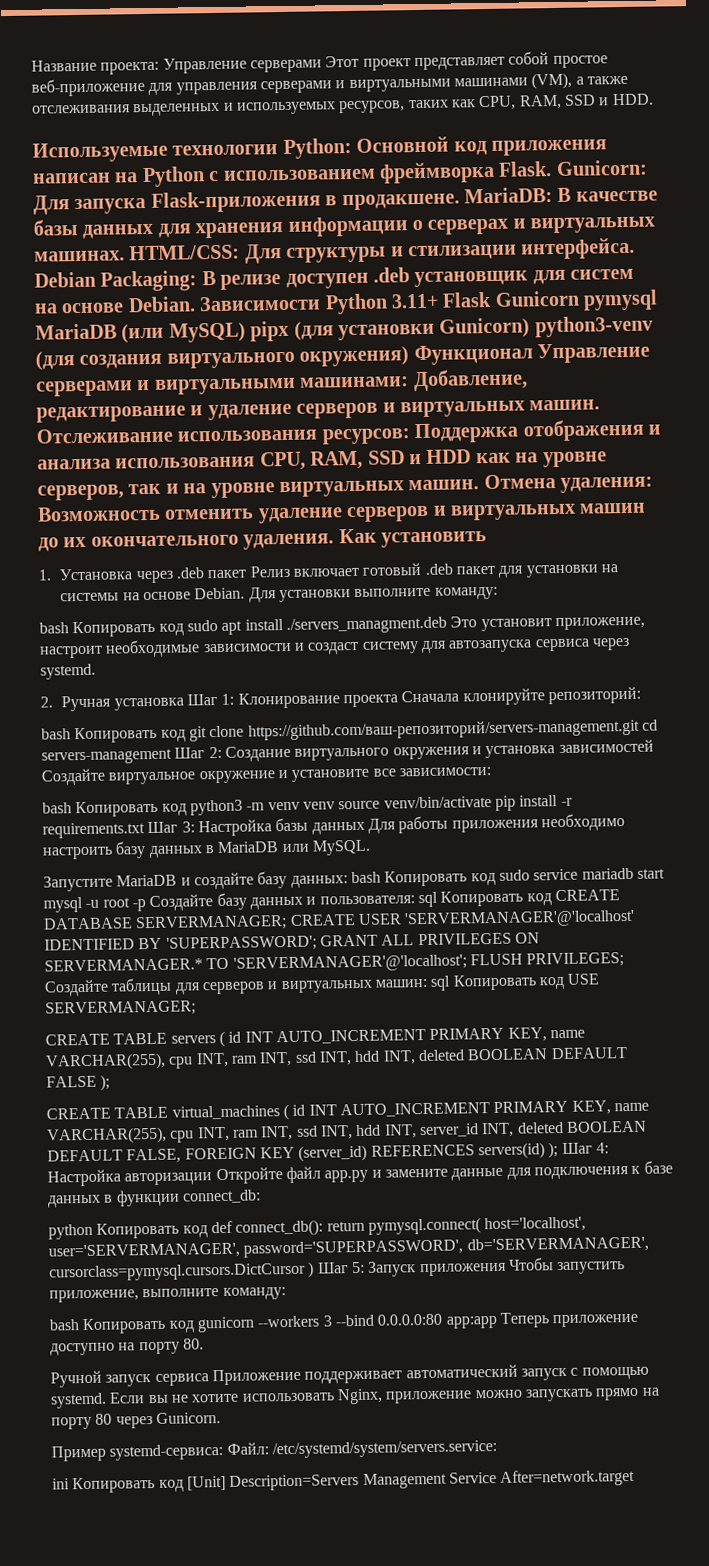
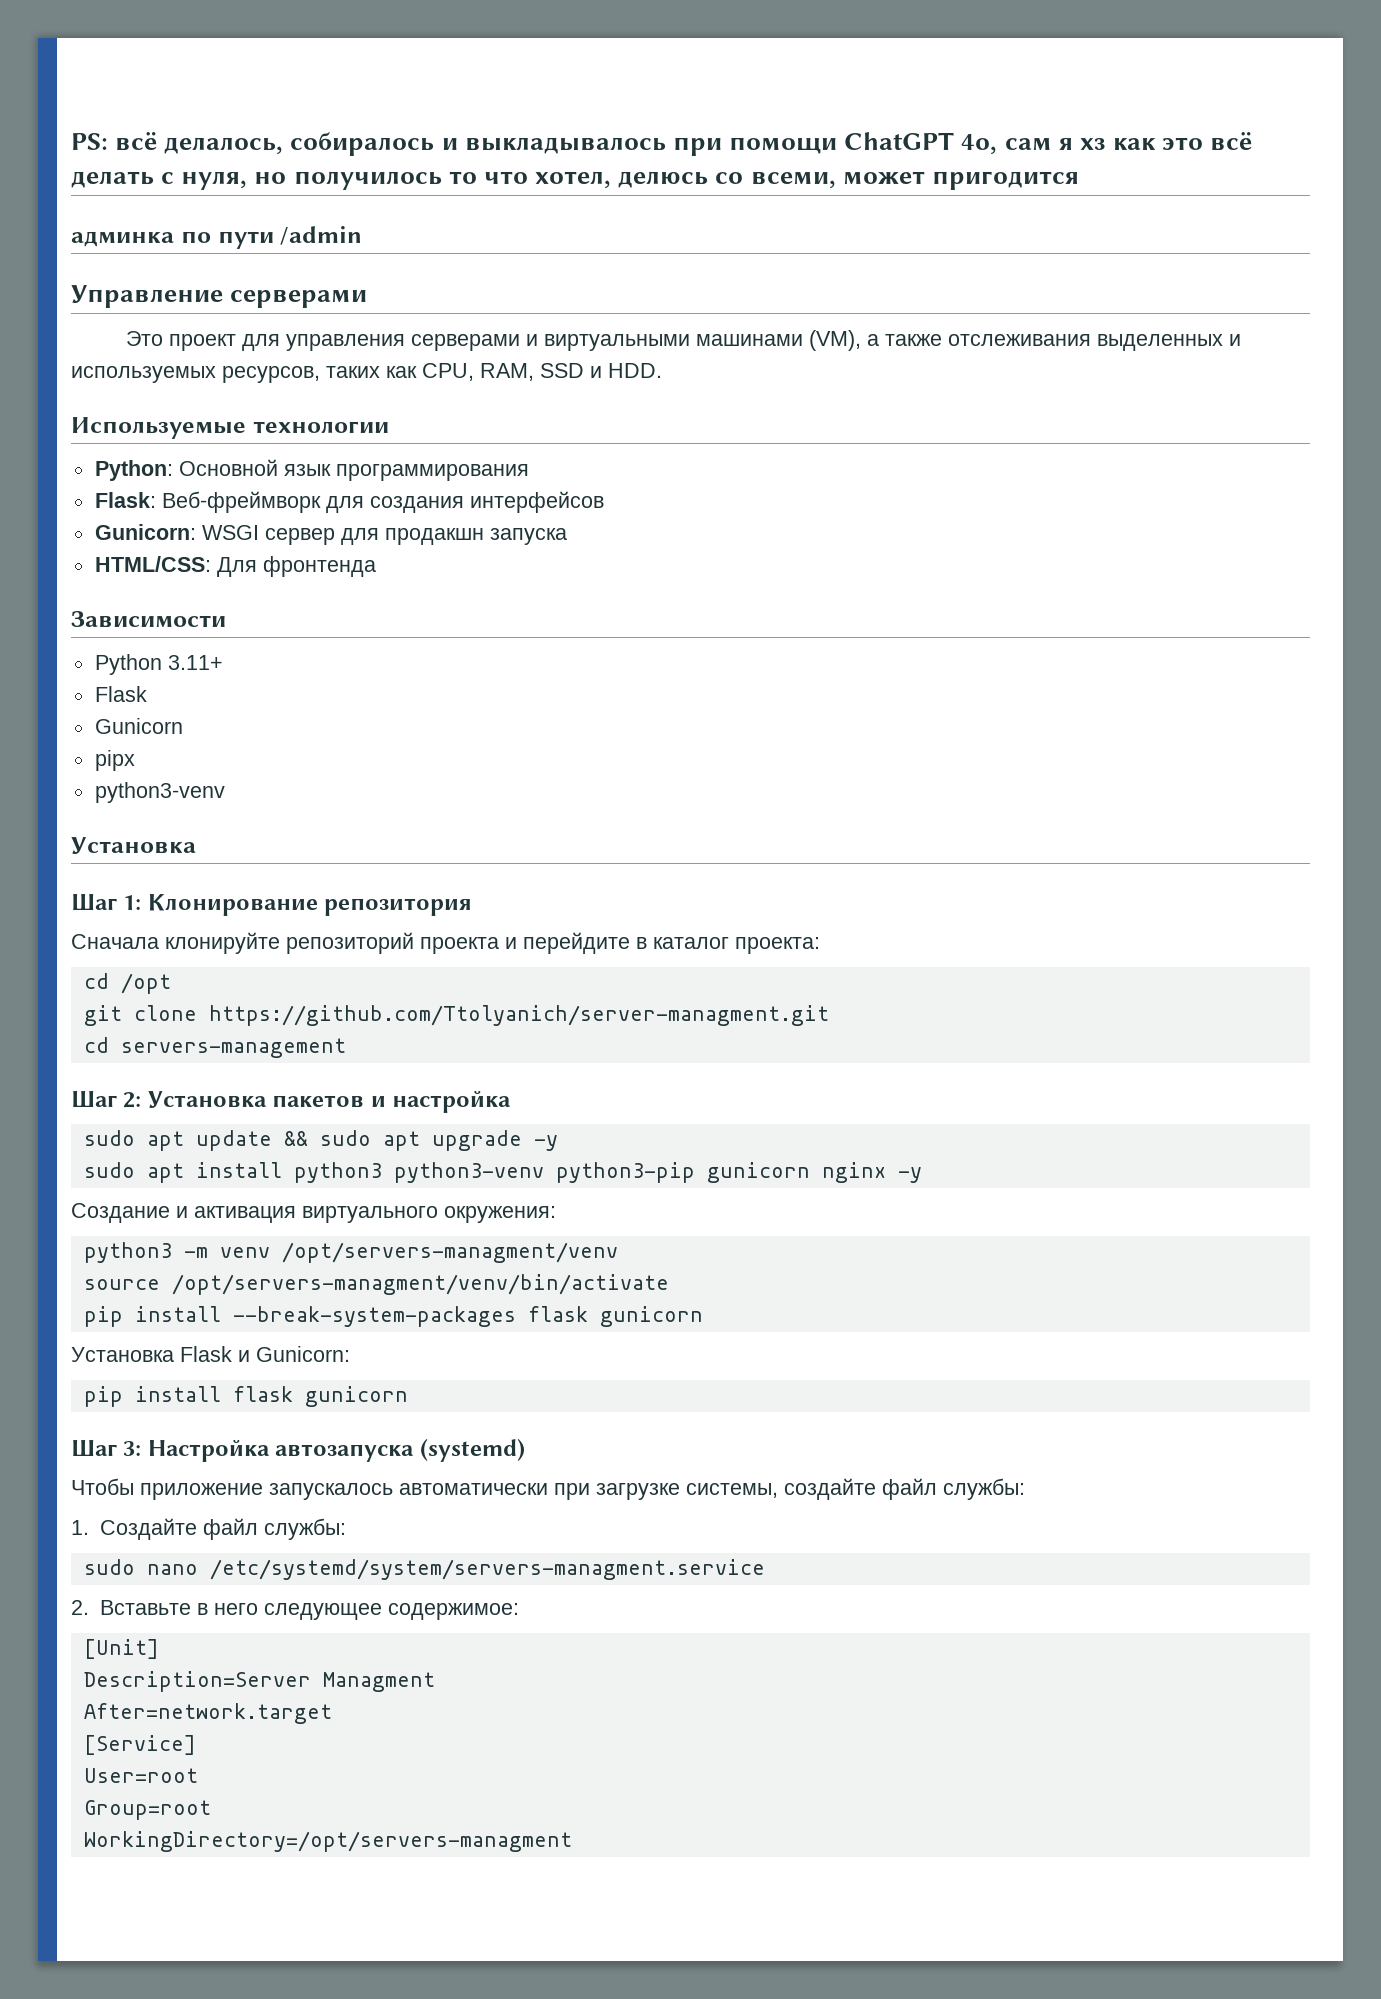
[31,51,608,75] [31,78,145,97] Название проекта: Управление серверами Этот проект представляет собой простое веб-приложение -> [71,132,1253,156] [71,171,1079,190] [71,226,363,249] [71,285,368,308] [126,331,237,351] PS: всё делалось, собиралось и выкладывалось при помощи ChatGPT 4o, сам я хз как это всё делать с нуля, но получилось то что хотел, делюсь со всеми, может пригодится // админка по пути /admin // Управление серверами // Это проект
(279, 150) none -> (389, 427) //
[453,139,607,156] [33,159,648,188] [33,187,658,215] [33,216,656,239] [34,237,636,264] [34,267,635,292] [34,296,196,314] код приложения написан на Python с использованием фреймворка Flask. Gunicorn: Для запуска Flask-приложения в продакшене. MariaDB: В качестве базы данных для хранения информации о серверах и виртуальных машинах. HTML/CSS: Для структуры и стилизации интерфейса. Debian Packaging: В релизе доступен .deb установщик для систем на основе Debian. -> [283,464,529,481] [94,491,604,513] [94,524,567,545] [94,556,376,577] язык программирования // Flask: Веб-фреймворк для создания интерфейсов // Gunicorn: WSGI сервер для продакшн запуска // HTML/CSS: Для фронтенда //
(322, 303) none -> (226, 619) //
[442,291,493,308] Flask -> [94,686,147,702] // Flask //
[583,289,659,311] [35,315,653,344] [35,342,650,371] [36,368,528,397] [36,399,601,423] [36,418,661,445] [37,449,607,471] [37,474,654,501] [37,502,647,524] [38,528,487,552] [38,562,618,584] [60,586,498,603] [39,616,645,638] [39,637,630,659] [40,663,96,680] [40,686,641,712] [41,718,658,744] [41,739,654,765] [41,767,491,786] [42,795,573,818] [42,813,625,839] [42,839,371,860] [43,867,665,892] [43,889,620,913] [43,909,636,932] [44,932,540,952] [44,952,625,973] [44,973,600,997] [45,1000,196,1017] [45,1027,585,1048] [45,1047,628,1071] [46,1074,111,1091] [46,1100,649,1121] [47,1120,647,1145] [47,1142,609,1164] [47,1160,673,1187] [48,1189,261,1208] [48,1216,587,1240] [48,1236,649,1260] [49,1257,626,1282] [49,1287,286,1303] [49,1312,639,1335] [50,1338,204,1356] [50,1364,649,1388] [50,1387,660,1409] [51,1412,221,1430] [51,1439,497,1462] [52,1468,636,1494] pymysql MariaDB (или MySQL) pipx (для установки Gunicorn) python3-venv (для создания виртуального окружения) Функционал Управление серверами и виртуальными машинами: Добавление, редактирование и удаление серверов и виртуальных машин. Отслеживание использования ресурсов: Поддержка отображения и анализа использования CPU, RAM, SSD и HDD как на уровне серверов, так и на уровне виртуальных машин. Отмена удаления: Возможность отменить удаление серверов и виртуальных машин до их окончательного удаления. Как установить // 1. Установка через .deb пакет Релиз включает готовый .deb пакет для установки на системы на основе Debian. Для установки выполните команду: // bash Копировать код sudo apt install ./servers_managment.deb Это установит приложение, настроит необходимые зависимости и создаст систему для автозапуска сервиса через systemd. // 2. Ручная установка Шаг 1: Клонирование проекта Сначала клонируйте репозиторий: // bash Копировать код git clone https://github.com/ваш-репозиторий/servers-management.git cd servers-management Шаг 2: Создание виртуального окружения и установка зависимостей Создайте виртуальное окружение и установите все зависимости: // bash Копировать код python3 -m venv venv source venv/bin/activate pip install -r requirements.txt Шаг 3: Настройка базы данных Для работы приложения необходимо настроить базу данных в MariaDB или MySQL. // Запустите MariaDB и создайте базу данных: bash Копировать код sudo service mariadb start mysql -u root -p Создайте базу данных и пользователя: sql Копировать код CREATE DATABASE SERVERMANAGER; CREATE USER 'SERVERMANAGER'@'localhost' IDENTIFIED BY 'SUPERPASSWORD'; GRANT ALL PRIVILEGES ON SERVERMANAGER.* TO 'SERVERMANAGER'@'localhost'; FLUSH PRIVILEGES; Создайте таблицы для серверов и виртуальных машин: sql Копировать код USE SERVERMANAGER; // CREATE TABLE servers ( id INT AUTO_INCREMENT PRIMARY KEY, name VARCHAR(255), cpu INT, ram INT, ssd INT, hdd INT, deleted BOOLEAN DEFAULT FALSE ); // CREATE TABLE virtual_machines ( id INT AUTO_INCREMENT PRIMARY KEY, name VARCHAR(255), cpu INT, ram INT, ssd INT, hdd INT, server_id INT, deleted BOOLEAN DEFAULT FALSE, FOREIGN KEY (server_id) REFERENCES servers(id) ); Шаг 4: Настройка авторизации Откройте файл app.py и замените данные для подключения к базе данных в функции connect_db: // python Копировать код def connect_db(): return pymysql.connect( host='localhost', user='SERVERMANAGER', password='SUPERPASSWORD', db='SERVERMANAGER', cursorclass=pymysql.cursors.DictCursor ) Шаг 5: Запуск приложения Чтобы запустить приложение, выполните команду: // bash Копировать код gunicorn --workers 3 --bind 0.0.0.0:80 app:app Теперь приложение доступно на порту 80. // Ручной запуск сервиса Приложение поддерживает автоматический запуск с помощью systemd. Если вы не хотите использовать Nginx, приложение можно запускать прямо на порту 80 через Gunicorn. // Пример systemd-сервиса: Файл: /etc/systemd/system/servers.service: // ini Копировать код [Unit] Description=Servers Management Service After=network.target -> [94,750,135,771] [94,782,225,803] [71,837,196,854] [71,894,473,916] [71,932,820,954] [83,973,171,994] [83,1005,829,1026] [83,1037,346,1058] [71,1090,512,1113] [83,1130,558,1151] [83,1162,922,1183] [71,1203,556,1223] [83,1242,618,1263] [83,1274,669,1295] [83,1306,703,1327] [71,1346,350,1362] [83,1386,408,1407] [71,1439,525,1462] [71,1478,1025,1500] [71,1518,346,1540] [83,1559,765,1580] [71,1600,519,1620] [83,1639,159,1659] [83,1671,435,1692] [83,1703,332,1724] [83,1735,196,1755] [83,1768,198,1783] [83,1800,211,1820] [83,1831,572,1852] // pipx // python3-venv // Установка // Шаг 1: Клонирование репозитория // Сначала клонируйте репозиторий проекта и перейдите в каталог проекта: // cd /opt // git clone https://github.com/Ttolyanich/server-managment.git // cd servers-management // Шаг 2: Установка пакетов и настройка // sudo apt update && sudo apt upgrade -y // sudo apt install python3 python3-venv python3-pip gunicorn nginx -y // Создание и активация виртуального окружения: // python3 -m venv /opt/servers-managment/venv // source /opt/servers-managment/venv/bin/activate // pip install --break-system-packages flask gunicorn // Установка Flask и Gunicorn: // pip install flask gunicorn // Шаг 3: Настройка автозапуска (systemd) // Чтобы приложение запускалось автоматически при загрузке системы, создайте файл службы: // 1. Создайте файл службы: // sudo nano /etc/systemd/system/servers-managment.service // 2. Вставьте в него следующее содержимое: // [Unit] // Description=Server Managment // After=network.target // [Service] // User=root // Group=root // WorkingDirectory=/opt/servers-managment

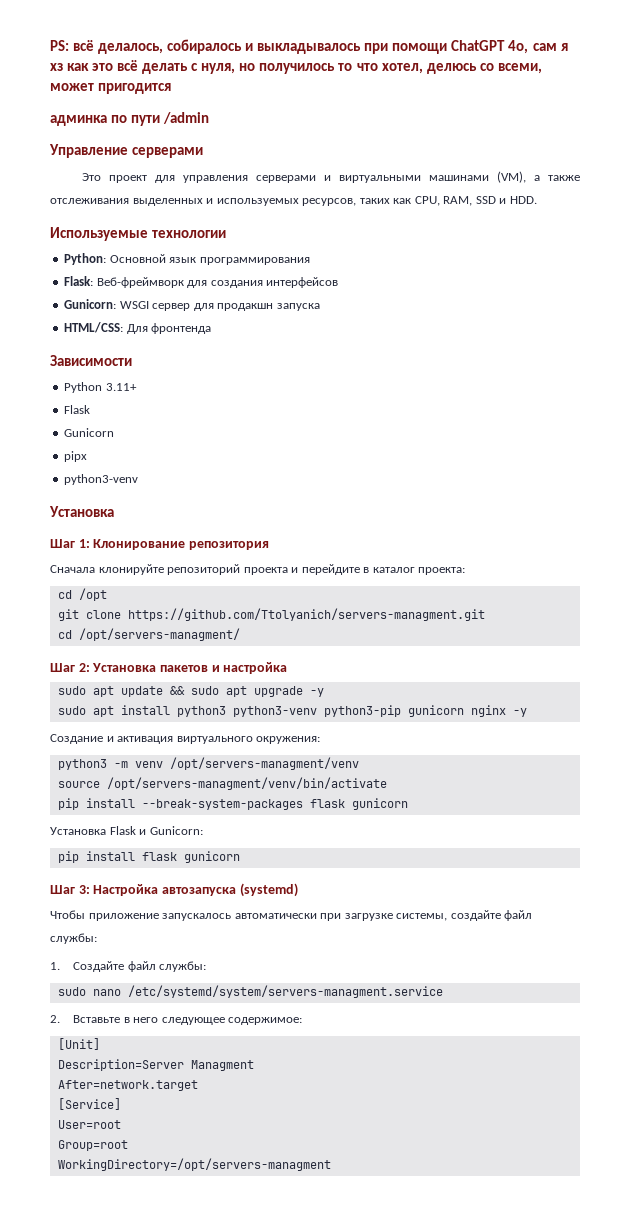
[208,1005,829,1026] [83,1037,346,1058] https://github.com/Ttolyanich/server-managment.git // cd servers-management -> [127,608,485,621] [57,628,240,641] https://github.com/Ttolyanich/servers-managment.git // cd /opt/servers-managment/

